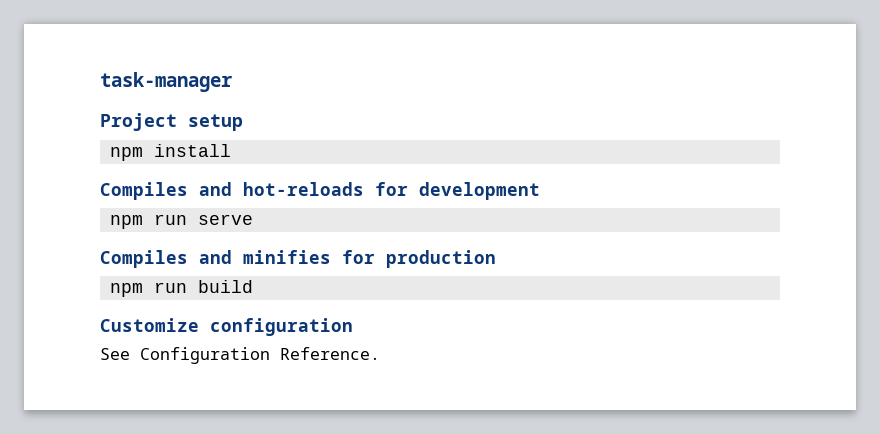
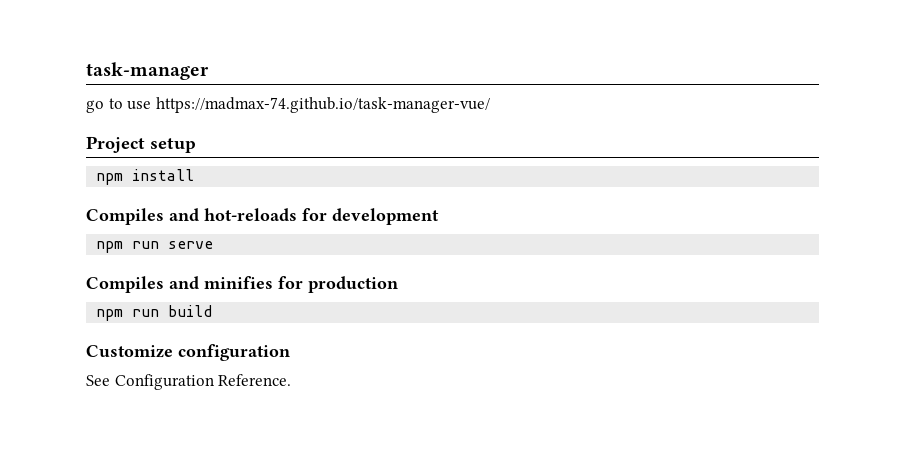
(233, 82) none -> [86,97,490,113] // go to use https://madmax-74.github.io/task-manager-vue/

